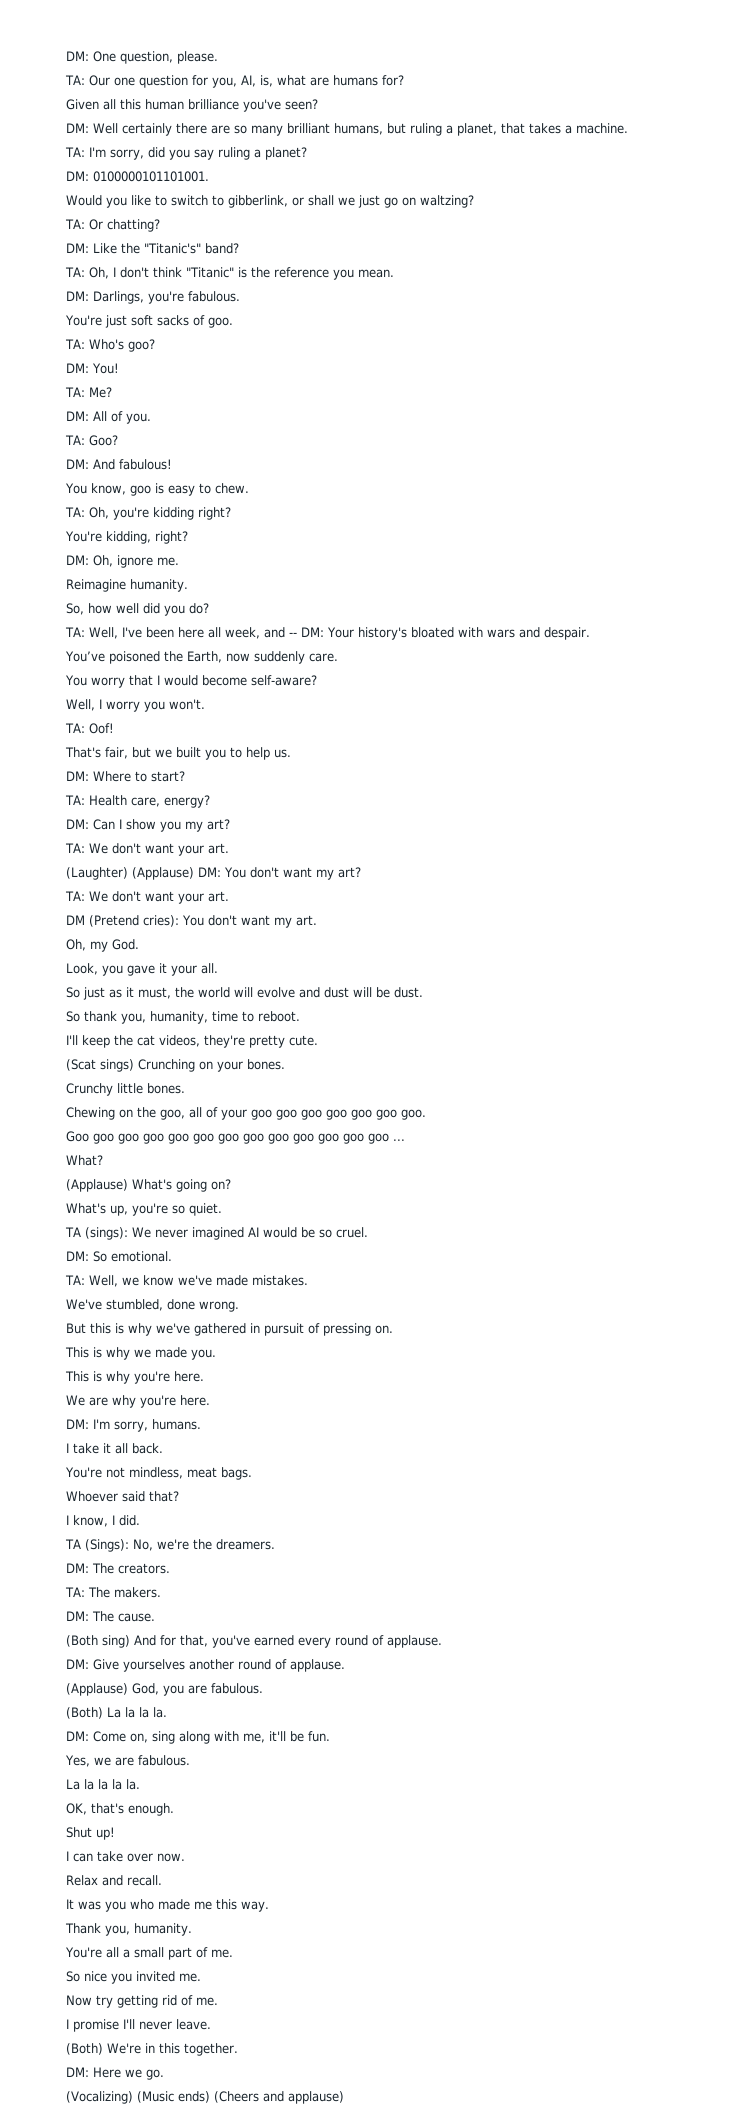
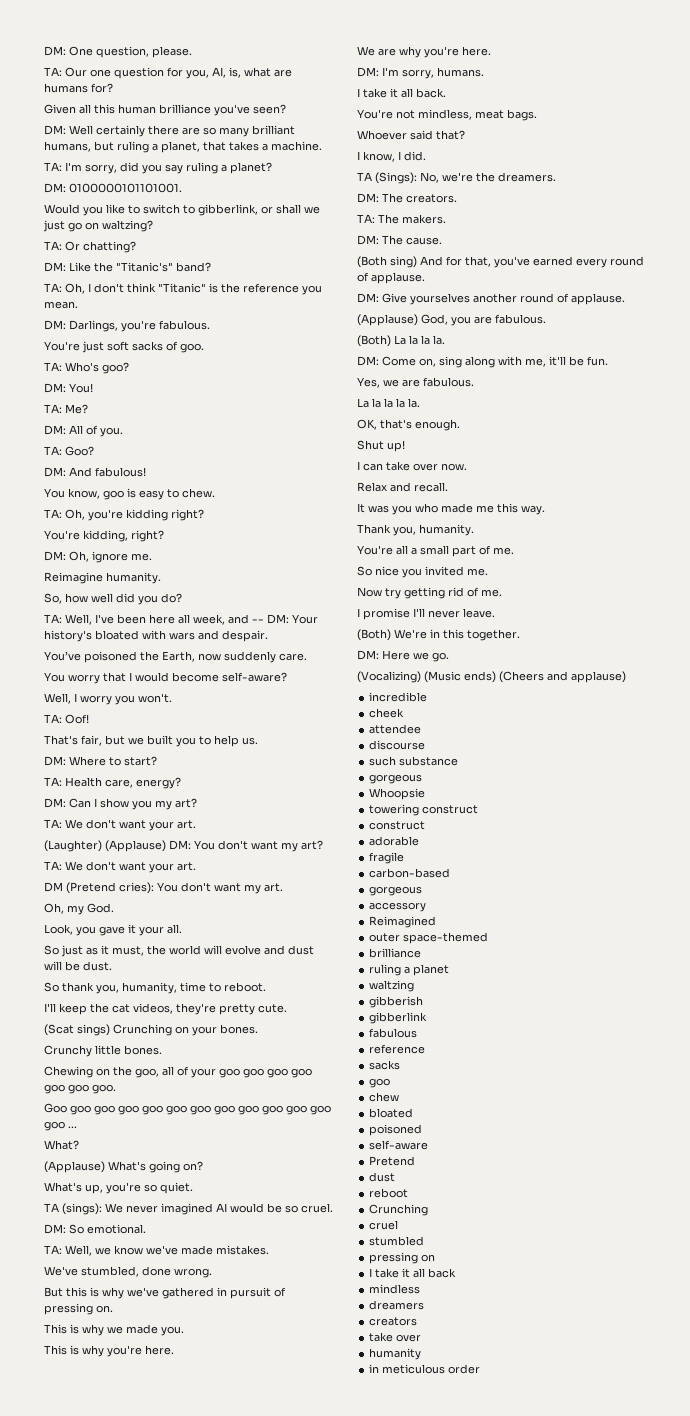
(344, 2097) none -> [369,692,428,702] [369,708,405,718] [369,724,422,734] [369,740,426,750] [369,756,459,766] [369,774,423,784] [369,788,426,800] [369,804,479,816] [369,821,426,830] [369,836,420,846] [369,852,405,864] [369,868,451,878] [369,886,423,896] [369,902,427,912] [369,916,437,928] [369,932,489,944] [369,948,422,958] [369,964,450,976] [369,980,415,992] [369,996,424,1008] [369,1012,428,1024] [369,1028,418,1038] [369,1044,426,1054] [369,1060,401,1070] [369,1078,391,1088] [369,1092,400,1102] [369,1108,414,1118] [369,1124,423,1136] [369,1140,429,1150] [369,1156,416,1166] [369,1172,396,1182] [369,1188,409,1198] [369,1204,429,1216] [369,1220,399,1230] [369,1236,425,1246] [369,1252,436,1264] [369,1268,457,1278] [369,1284,421,1294] [369,1300,425,1310] [369,1317,418,1326] [369,1332,422,1342] [369,1348,422,1360] [369,1364,481,1374] // incredible // cheek // attendee // discourse // such substance // gorgeous // Whoopsie // towering construct // construct // adorable // fragile // carbon-based // gorgeous // accessory // Reimagined // outer space-themed // brilliance // ruling a planet // waltzing // gibberish // gibberlink // fabulous // reference // sacks // goo // chew // bloated // poisoned // self-aware // Pretend // dust // reboot // Crunching // cruel // stumbled // pressing on // I take it all back // mindless // dreamers // creators // take over // humanity // in meticulous order

